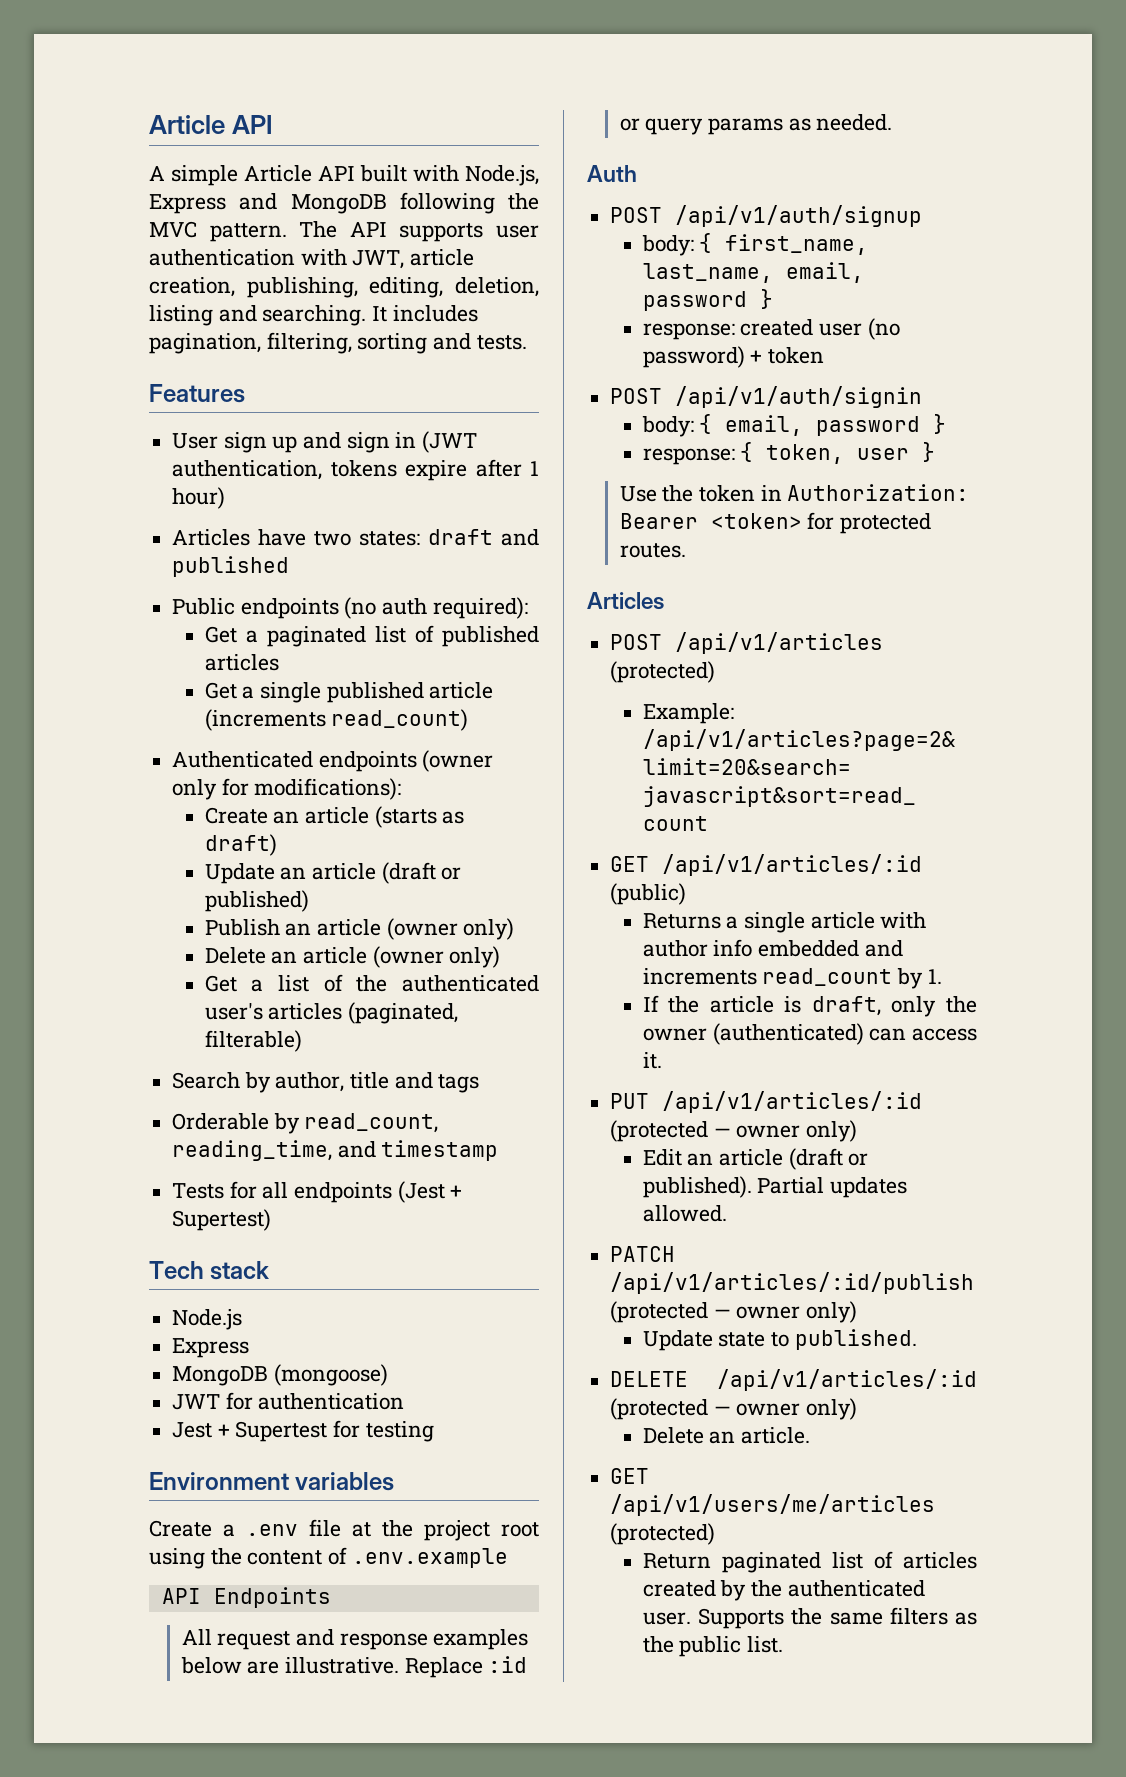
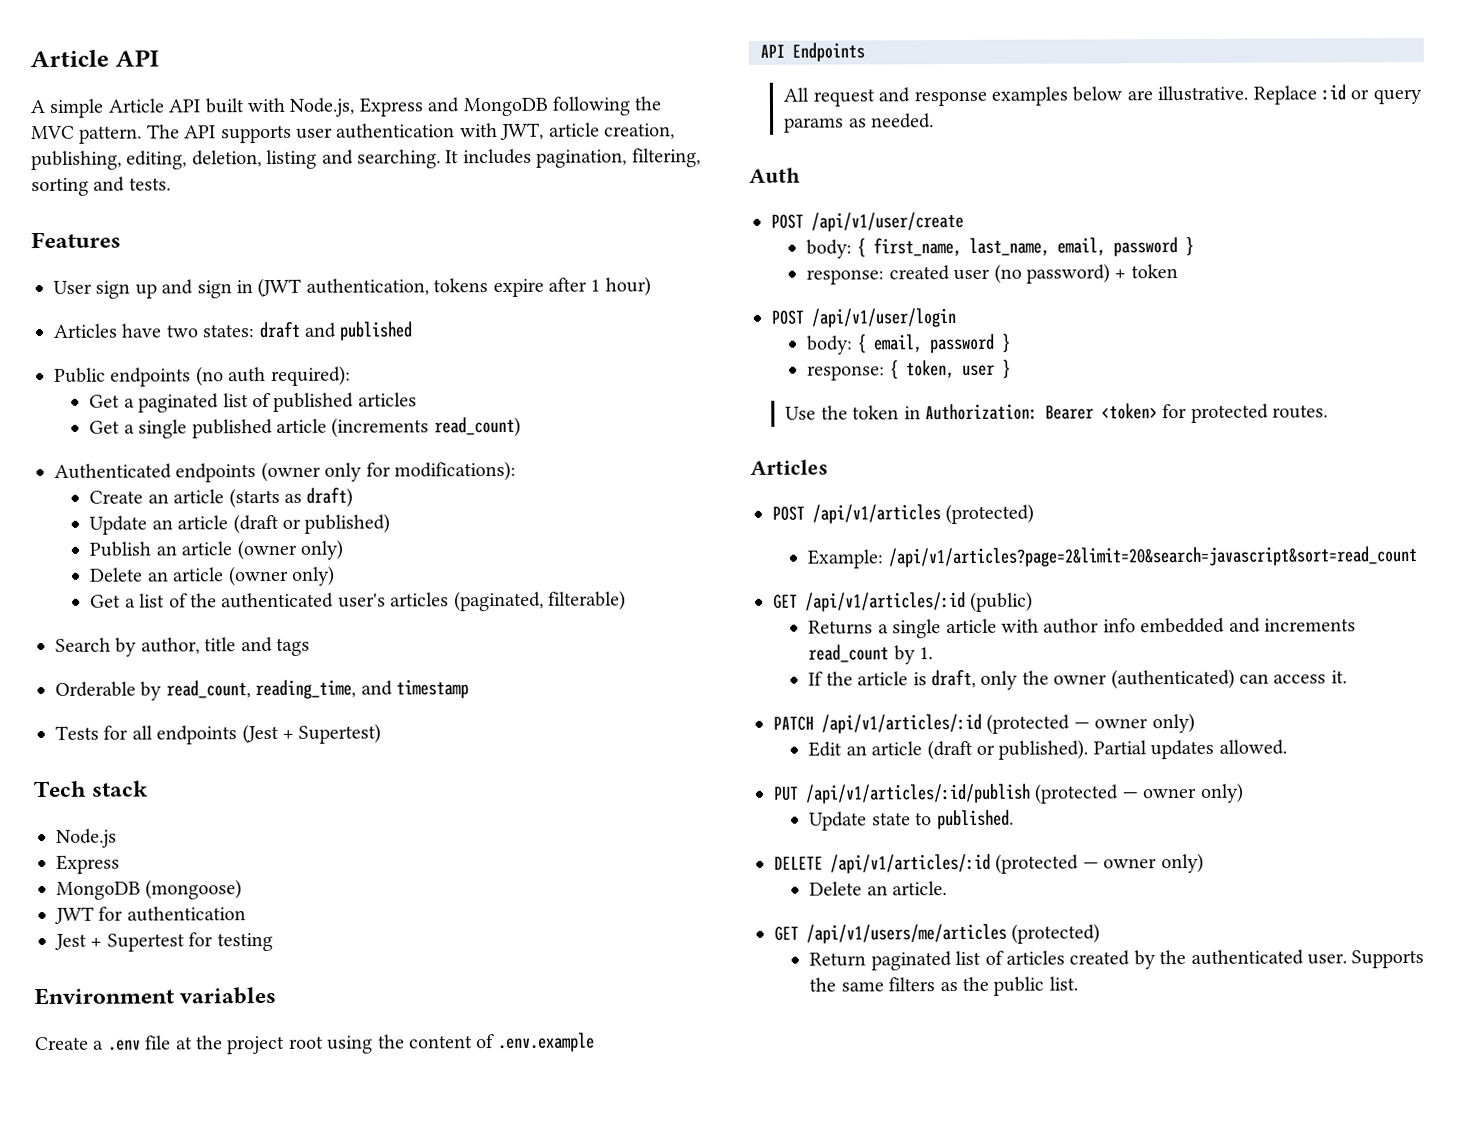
[675,205,923,227] /api/v1/auth/signup -> [811,211,964,232] /api/v1/user/create
[675,386,923,408] /api/v1/auth/signin -> [811,308,956,328] /api/v1/user/login
[610,1093,650,1109] PUT -> [773,715,814,731] PATCH
[610,1246,676,1262] PATCH -> [773,786,799,801] PUT

